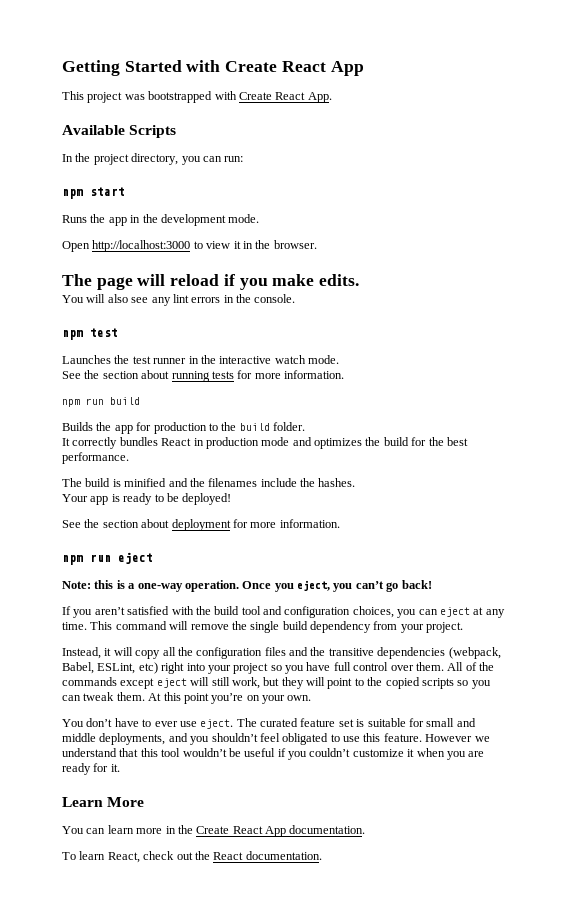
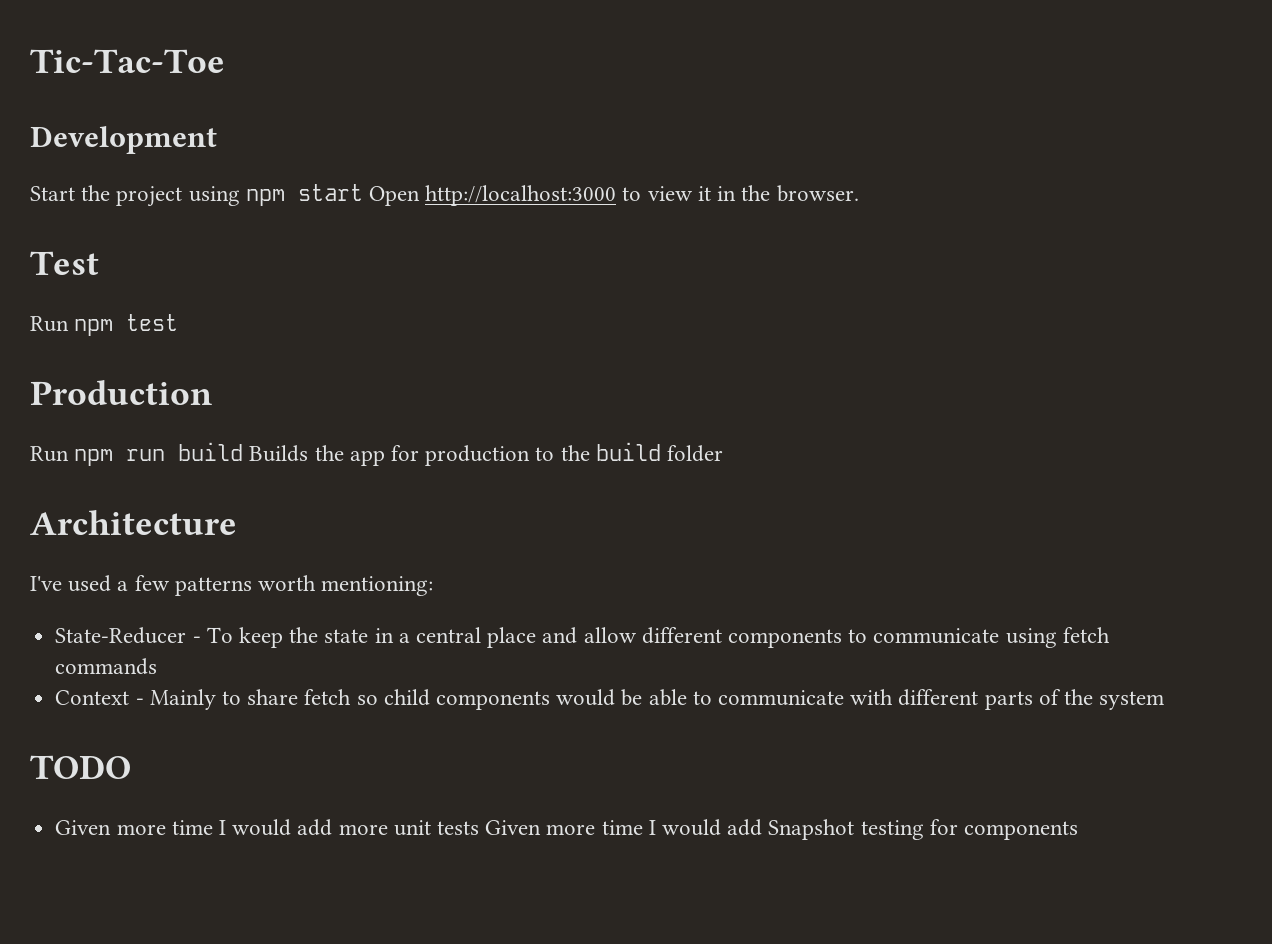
[62,60,364,76] [62,91,332,103] [62,125,177,138] [62,153,244,165] [62,187,125,199] [62,214,260,226] Getting Started with Create React App // This project was bootstrapped with Create React App. // Available Scripts // In the project directory, you can run: // npm start // Runs the app in the development mode. // -> [30,49,225,73] [30,126,217,154] [30,184,363,207] Tic-Tac-Toe // Development // Start the project using npm start
[62,274,360,290] [62,294,296,306] [62,328,118,340] [62,355,339,364] [62,370,344,382] The page will reload if you make edits. // You will also see any lint errors in the console. // npm test // Launches the test runner in the interactive watch mode. // See the section about running tests for more information. // -> [30,251,99,275] [30,314,179,336] [30,380,212,405] [30,446,69,462] Test // Run npm test // Production // Run
(140, 401) // -> (244, 451) none
[273,422,305,431] [62,437,468,449] [62,452,129,464] [62,478,356,487] [62,493,232,505] [62,519,340,531] [62,552,153,565] [62,580,432,592] [62,606,505,618] [62,621,464,633] [62,647,501,659] [62,662,494,674] [62,677,491,689] [62,692,312,704] [62,718,476,729] [62,733,490,745] [62,748,485,760] [62,763,120,775] [62,797,145,807] [62,825,366,837] [62,851,322,863] folder. // It correctly bundles React in production mode and optimizes the build for the best performance. // The build is minified and the filenames include the hashes. // Your app is ready to be deployed! // See the section about deployment for more information. // npm run eject // Note: this is a one-way operation. Once you eject, you can’t go back! // If you aren’t satisfied with the build tool and configuration choices, you can eject at any time. This command will remove the single build dependency from your project. // Instead, it will copy all the configuration files and the transitive dependencies (webpack, Babel, ESLint, etc) right into your project so you have full control over them. All of the commands except eject will still work, but they will point to the copied scripts so you can tweak them. At this point you’re on your own. // You don’t have to ever use eject. The curated feature set is suitable for small and middle deployments, and you shouldn’t feel obligated to use this feature. However we understand that this tool wouldn’t be useful if you couldn’t customize it when you are ready for it. // Learn More // You can learn more in the Create React App documentation. // To learn React, check out the React documentation. -> [667,445,724,462] [30,510,237,535] [30,575,434,596] [55,627,1110,648] [55,658,158,675] [55,689,1165,710] [30,755,131,779] [55,819,1079,840] folder // Architecture // I've used a few patterns worth mentioning: // State-Reducer - To keep the state in a central place and allow different components to communicate using fetch commands // Context - Mainly to share fetch so child components would be able to communicate with different parts of the system // TODO // Given more time I would add more unit tests Given more time I would add Snapshot testing for components

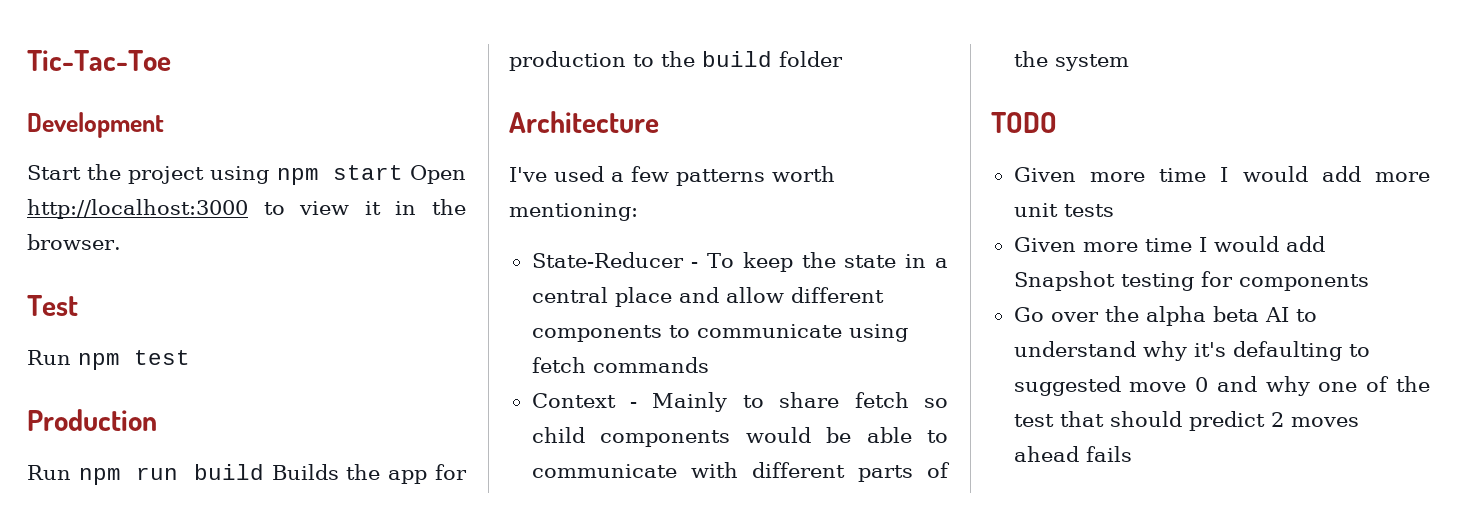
(479, 828) none -> (1114, 210) //
(1079, 830) none -> [1013,306,1317,326] [1013,341,1370,361] [1013,376,1430,396] [1013,411,1359,431] [1013,446,1132,462] // Go over the alpha beta AI to understand why it's defaulting to suggested move 0 and why one of the test that should predict 2 moves ahead fails

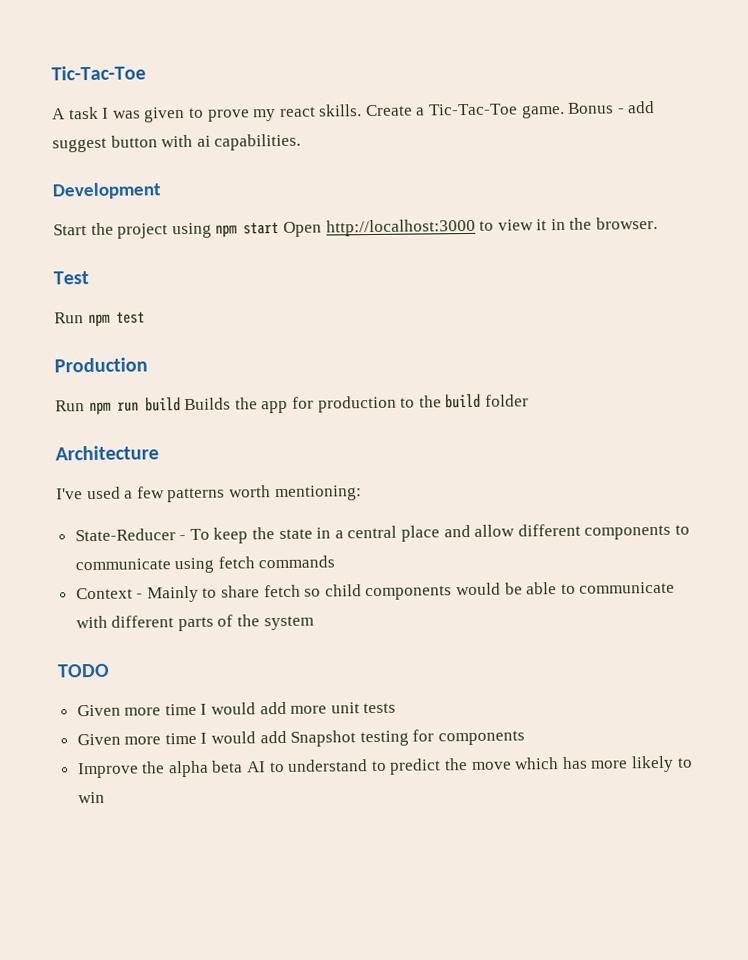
[27,50,171,71] Tic-Tac-Toe -> [51,65,146,81] [52,100,656,123] [52,133,302,153] Tic-Tac-Toe // A task I was given to prove my react skills. Create a Tic-Tac-Toe game. Bonus - add suggest button with ai capabilities.
[1013,307,1099,322] Go over -> [76,762,139,779] Improve
[1142,341,1370,361] [1013,376,1430,396] [1013,411,1359,431] [1013,446,1132,462] why it's defaulting to suggested move 0 and why one of the test that should predict 2 moves ahead fails -> [370,755,693,775] [77,791,105,804] to predict the move which has more likely to win

